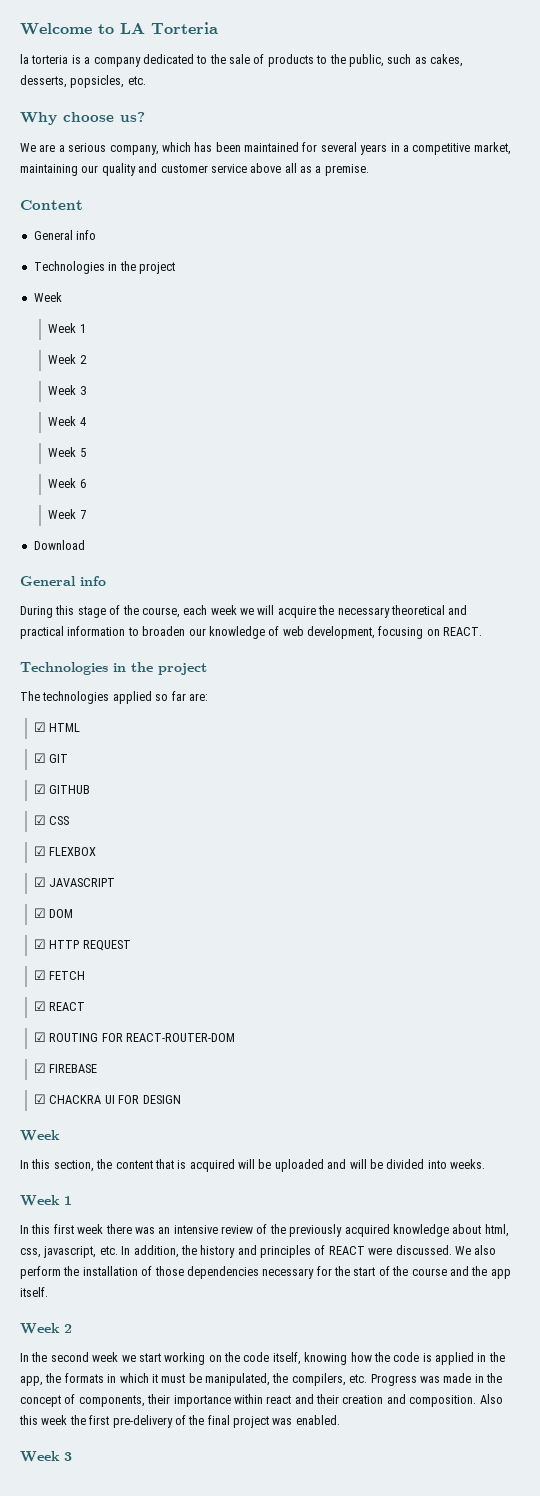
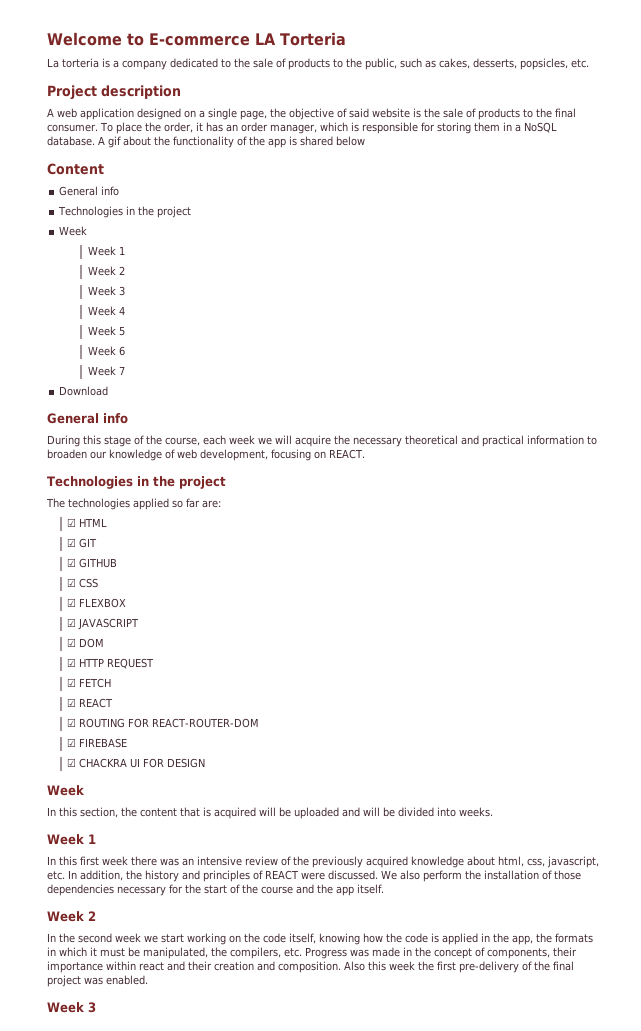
(114, 29) none -> [149,33,250,46] E-commerce
[20,54,29,64] la -> [47,58,59,68] La
[20,112,145,125] [20,142,511,155] [20,163,369,176] Why choose us? // We are a serious company, which has been maintained for several years in a competitive market, maintaining our quality and customer service above all as a premise. -> [47,85,181,100] [47,108,576,120] [47,122,557,134] [47,136,365,148] Project description // A web application designed on a single page, the objective of said website is the sale of products to the final consumer. To place the order, it has an order manager, which is responsible for storing them in a NoSQL database. A gif about the functionality of the app is shared below

